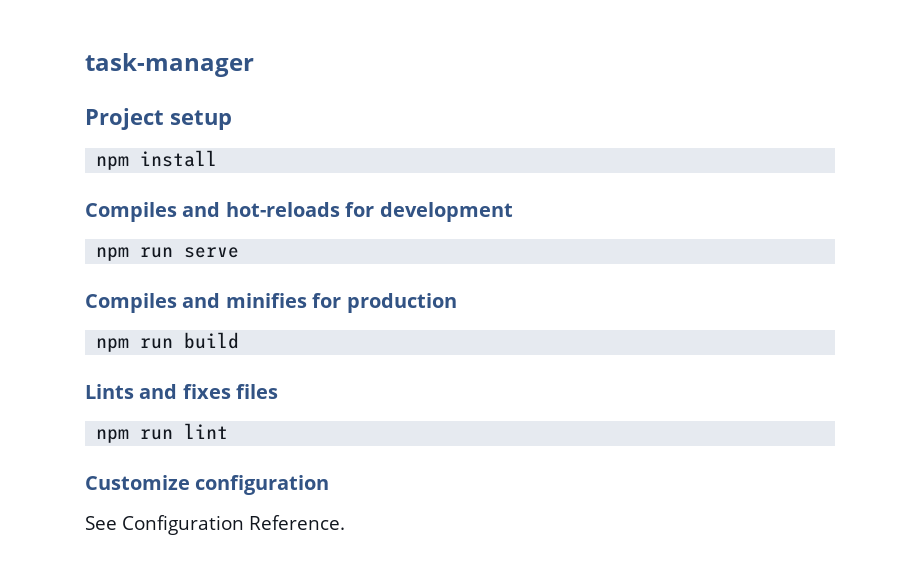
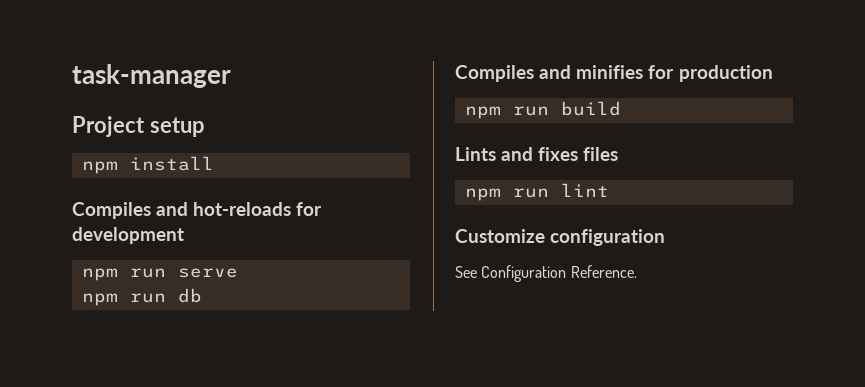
(240, 252) none -> [81,288,202,306] // npm run db

